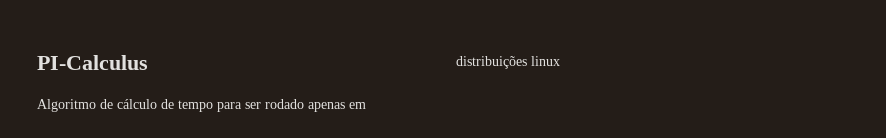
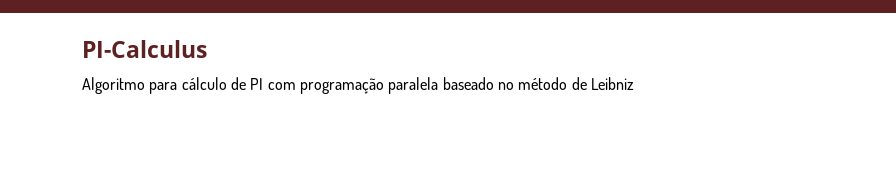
[100,99,113,109] de -> [149,82,178,94] para
[178,99,366,112] [456,56,560,69] tempo para ser rodado apenas em distribuições linux -> [250,77,634,94] PI com programação paralela baseado no método de Leibniz

